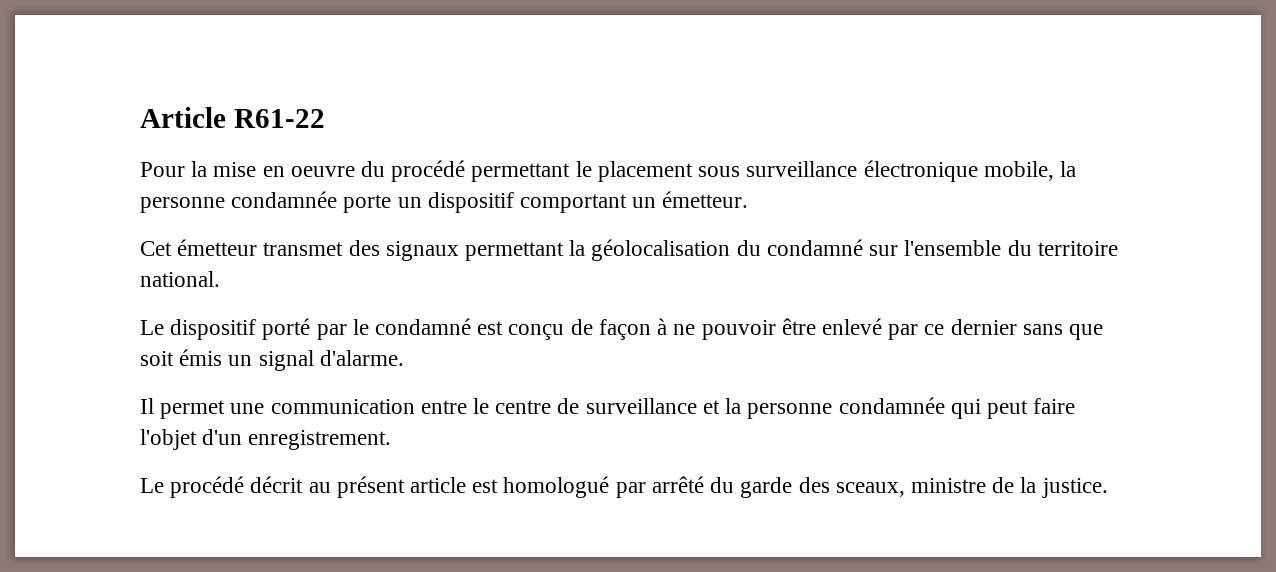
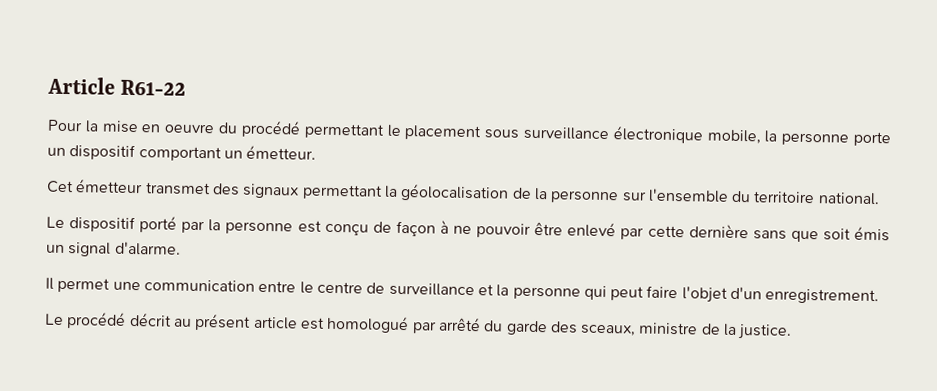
[231,191,338,208] condamnée -> (850, 139) none
[736,239,863,256] du condamné -> [511,187,620,204] de la personne
[352,318,472,335] le condamné -> [208,219,294,235] la personne
[924,319,1017,335] ce dernier -> [647,224,749,239] cette dernière
[838,397,945,414] condamnée -> (581, 293) none

